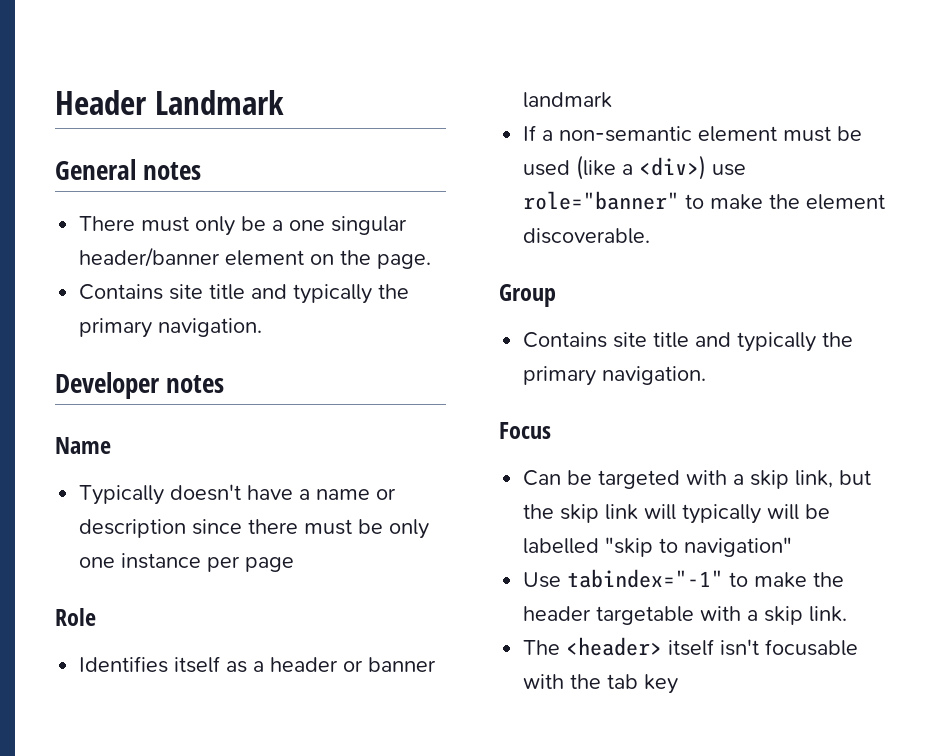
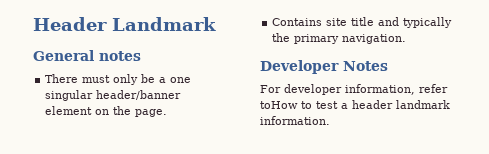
[166,375,225,393] [55,437,111,454] [79,484,397,505] [79,519,430,539] [79,553,295,572] [55,608,96,626] [79,656,437,673] [523,92,613,108] [523,125,863,142] [523,155,747,180] [523,191,886,210] [523,228,651,244] [499,284,556,307] [523,332,854,352] [523,366,707,386] [499,422,551,439] [523,470,872,489] [523,504,831,524] [523,537,793,557] [523,569,845,588] [523,606,848,625] [523,637,859,656] [523,674,679,694] notes // Name // Typically doesn't have a name or description since there must be only one instance per page // Role // Identifies itself as a header or banner landmark // If a non-semantic element must be used (like a <div>) use role="banner" to make the element discoverable. // Group // Contains site title and typically the primary navigation. // Focus // Can be targeted with a skip link, but the skip link will typically will be labelled "skip to navigation" // Use tabindex="-1" to make the header targetable with a skip link. // The <header> itself isn't focusable with the tab key -> [343,61,388,71] [260,84,448,95] [260,100,450,109] [260,116,330,125] Notes // For developer information, refer toHow to test a header landmark information.

